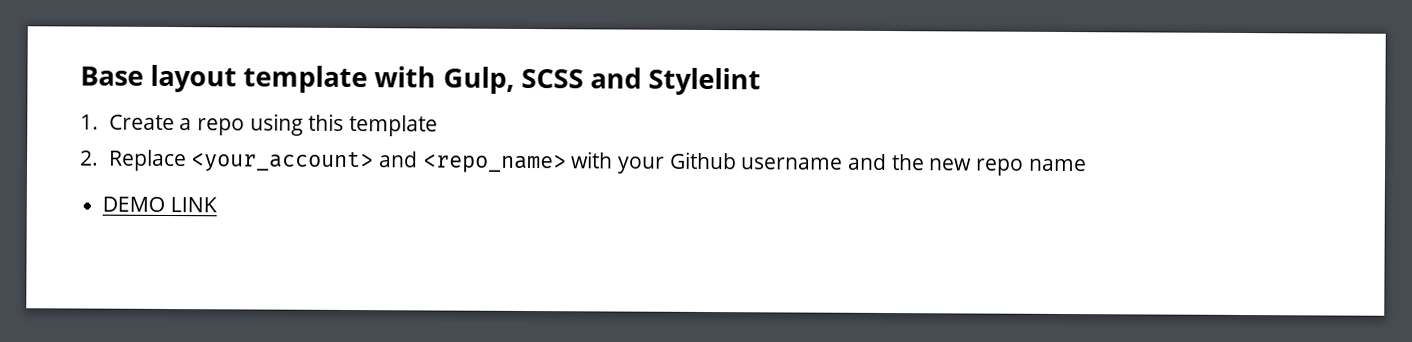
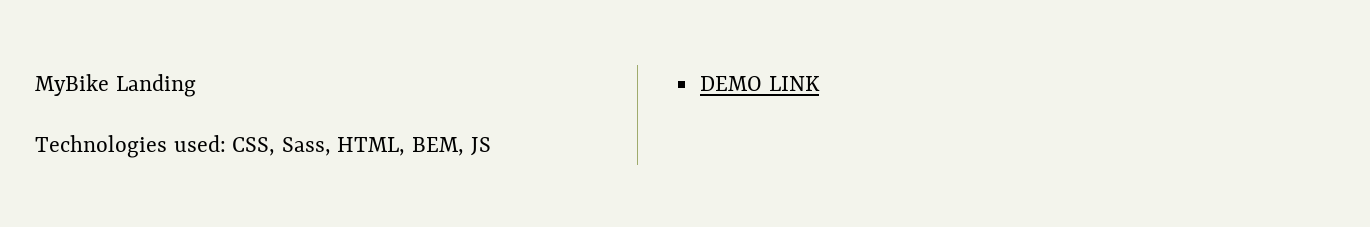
[80,64,762,96] [80,113,438,137] [80,149,1087,176] Base layout template with Gulp, SCSS and Stylelint // 1. Create a repo using this template // 2. Replace <your_account> and <repo_name> with your Github username and the new repo name -> [35,74,196,97] [35,135,491,158] MyBike Landing // Technologies used: CSS, Sass, HTML, BEM, JS

